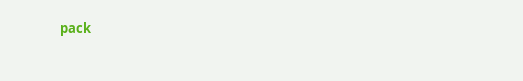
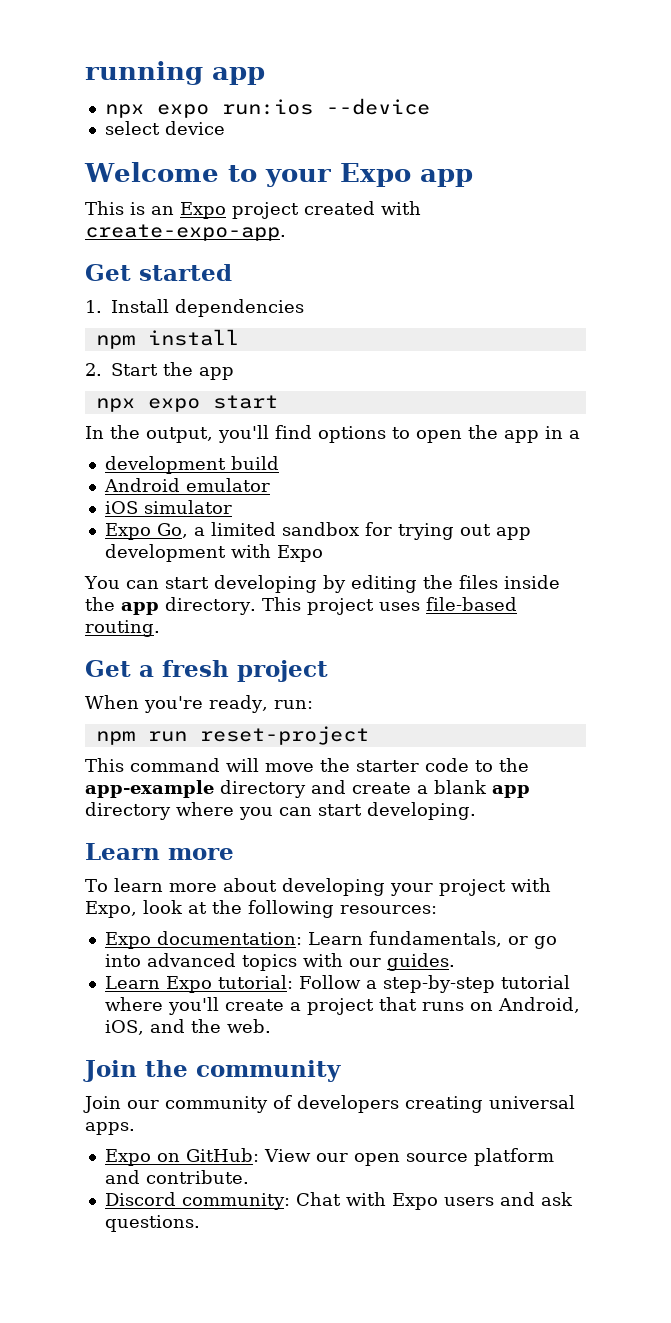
[60,22,92,36] pack -> [85,61,265,85] [104,98,430,118] [104,121,225,135] [84,162,473,187] [85,201,421,219] [85,224,286,241] [85,264,232,281] [85,299,304,317] [95,329,239,349] [85,362,234,380] [95,395,278,412] [85,425,580,443] [104,456,279,474] [103,478,270,492] [104,500,232,514] [104,522,531,540] [104,544,323,562] [84,575,560,593] [85,597,517,615] [85,620,160,637] [85,660,328,682] [85,695,313,713] [95,726,369,745] [85,758,529,772] [85,780,530,798] [85,802,476,820] [85,843,234,860] [85,878,551,896] [85,900,437,918] [104,931,557,949] [104,953,455,971] [104,975,570,993] [104,997,580,1015] [104,1019,271,1035] [83,1060,341,1082] [83,1095,575,1113] [85,1122,135,1135] [104,1148,554,1166] [104,1170,249,1184] [104,1192,573,1210] [104,1215,200,1232] running app // npx expo run:ios --device // select device // Welcome to your Expo app // This is an Expo project created with create-expo-app. // Get started // 1. Install dependencies // npm install // 2. Start the app // npx expo start // In the output, you'll find options to open the app in a // development build // Android emulator // iOS simulator // Expo Go, a limited sandbox for trying out app development with Expo // You can start developing by editing the files inside the app directory. This project uses file-based routing. // Get a fresh project // When you're ready, run: // npm run reset-project // This command will move the starter code to the app-example directory and create a blank app directory where you can start developing. // Learn more // To learn more about developing your project with Expo, look at the following resources: // Expo documentation: Learn fundamentals, or go into advanced topics with our guides. // Learn Expo tutorial: Follow a step-by-step tutorial where you'll create a project that runs on Android, iOS, and the web. // Join the community // Join our community of developers creating universal apps. // Expo on GitHub: View our open source platform and contribute. // Discord community: Chat with Expo users and ask questions.

